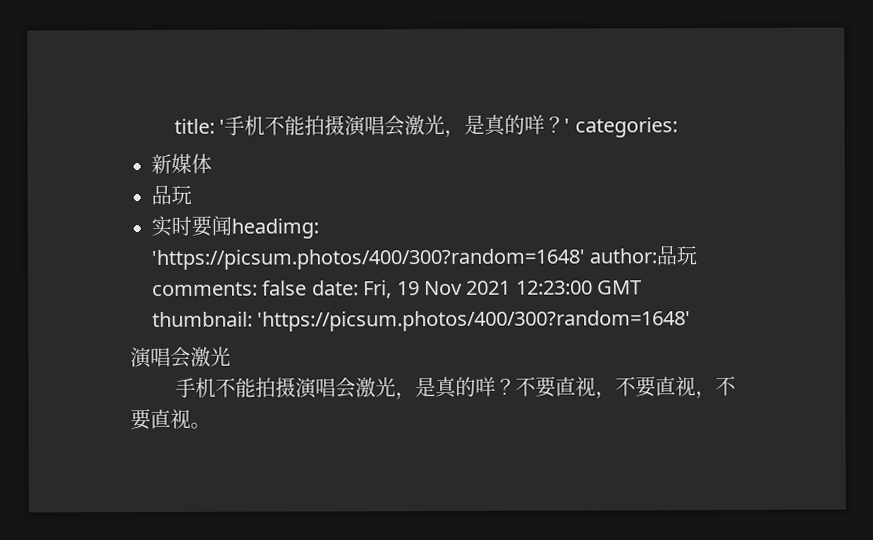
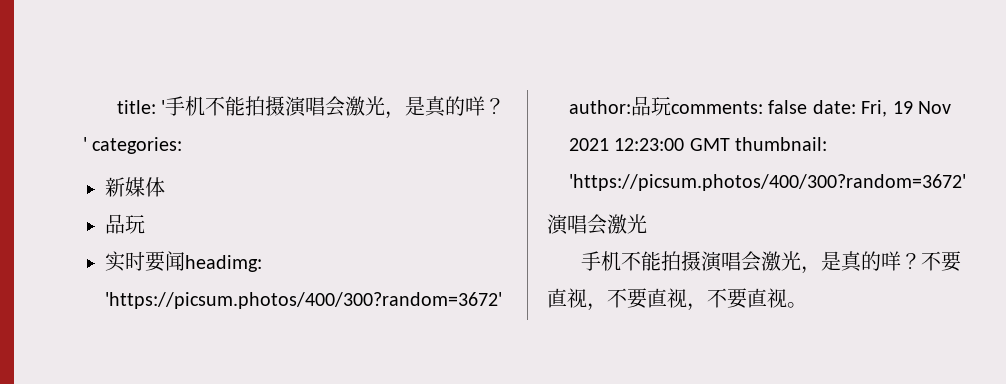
[151,248,585,270] 'https://picsum.photos/400/300?random=1648' -> [105,292,502,309] 'https://picsum.photos/400/300?random=3672'
[257,310,692,332] 'https://picsum.photos/400/300?random=1648' -> [569,174,966,191] 'https://picsum.photos/400/300?random=3672'

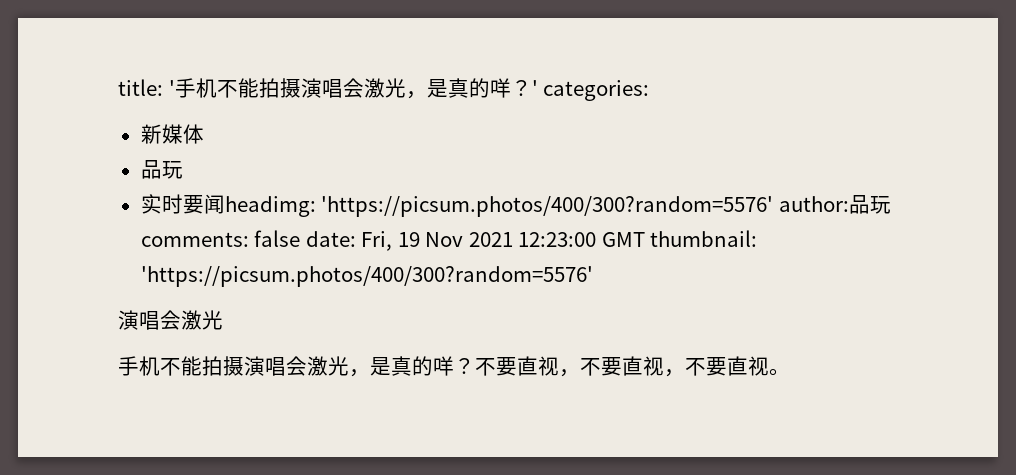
[105,292,502,309] 'https://picsum.photos/400/300?random=3672' -> [321,196,774,217] 'https://picsum.photos/400/300?random=5576'
[569,174,966,191] 'https://picsum.photos/400/300?random=3672' -> [140,266,593,287] 'https://picsum.photos/400/300?random=5576'

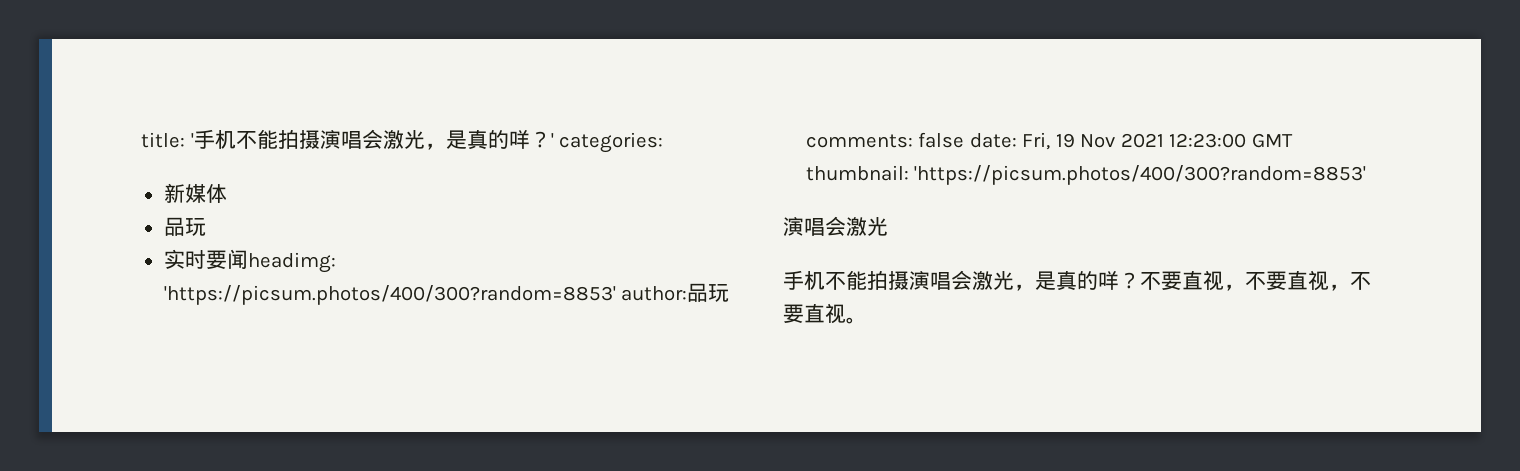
[321,196,774,217] 'https://picsum.photos/400/300?random=5576' -> [163,285,616,305] 'https://picsum.photos/400/300?random=8853'
[140,266,593,287] 'https://picsum.photos/400/300?random=5576' -> [914,165,1367,185] 'https://picsum.photos/400/300?random=8853'

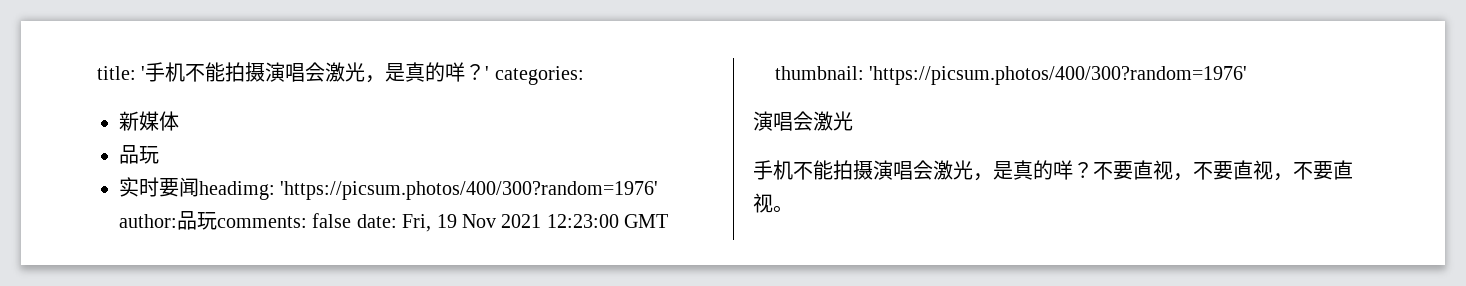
[163,285,616,305] 'https://picsum.photos/400/300?random=8853' -> [280,181,659,200] 'https://picsum.photos/400/300?random=1976'
[914,165,1367,185] 'https://picsum.photos/400/300?random=8853' -> [869,66,1248,85] 'https://picsum.photos/400/300?random=1976'

